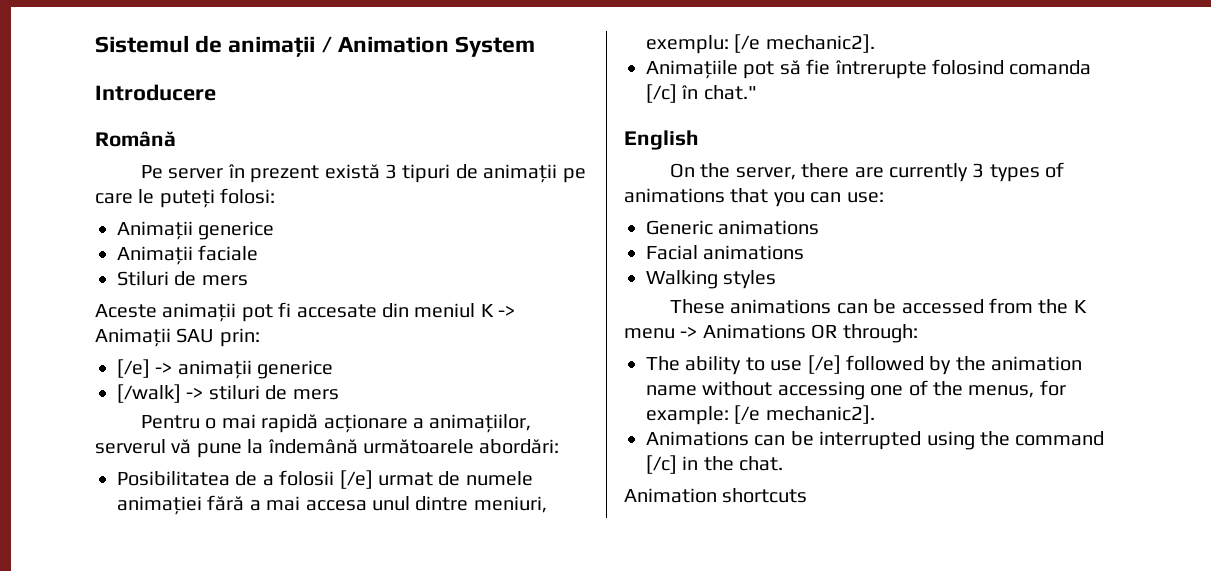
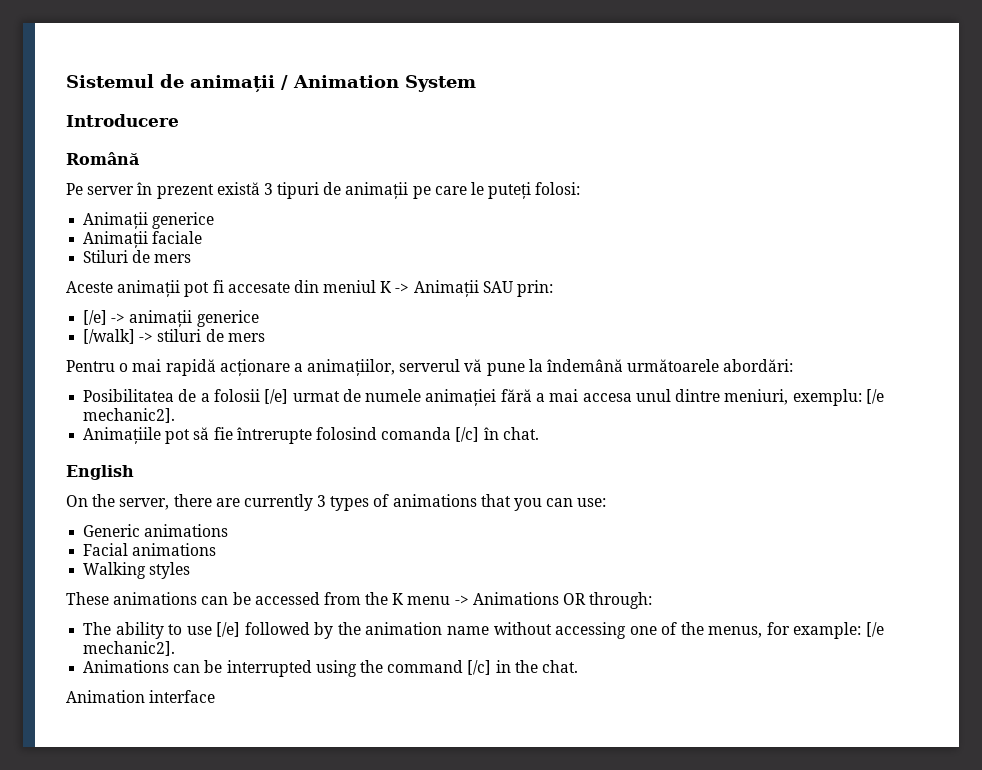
[703,85,757,100] chat." -> [502,427,539,440] chat.
[722,488,808,503] shortcuts -> [149,690,216,703] interface

